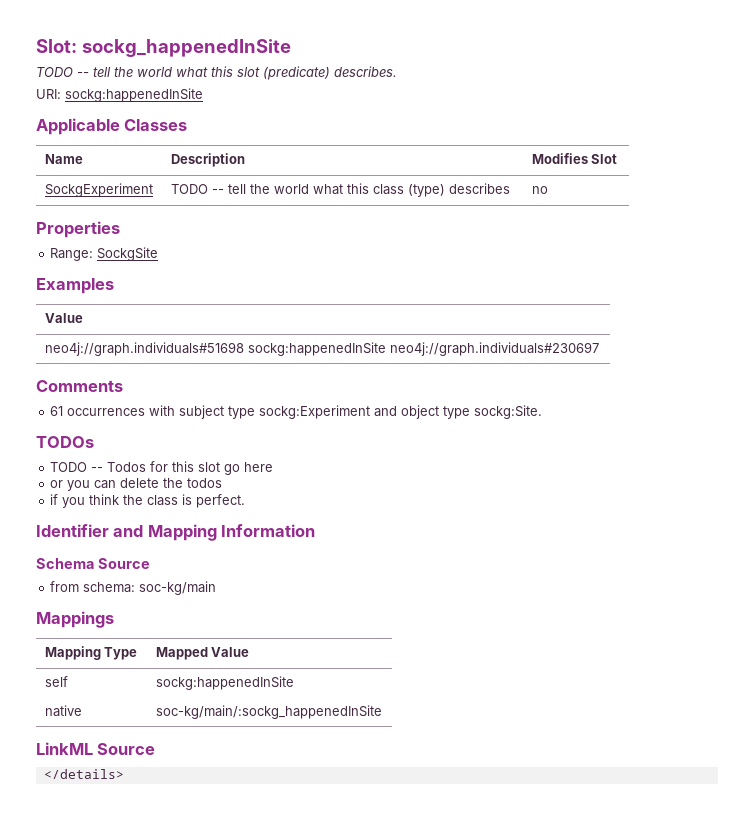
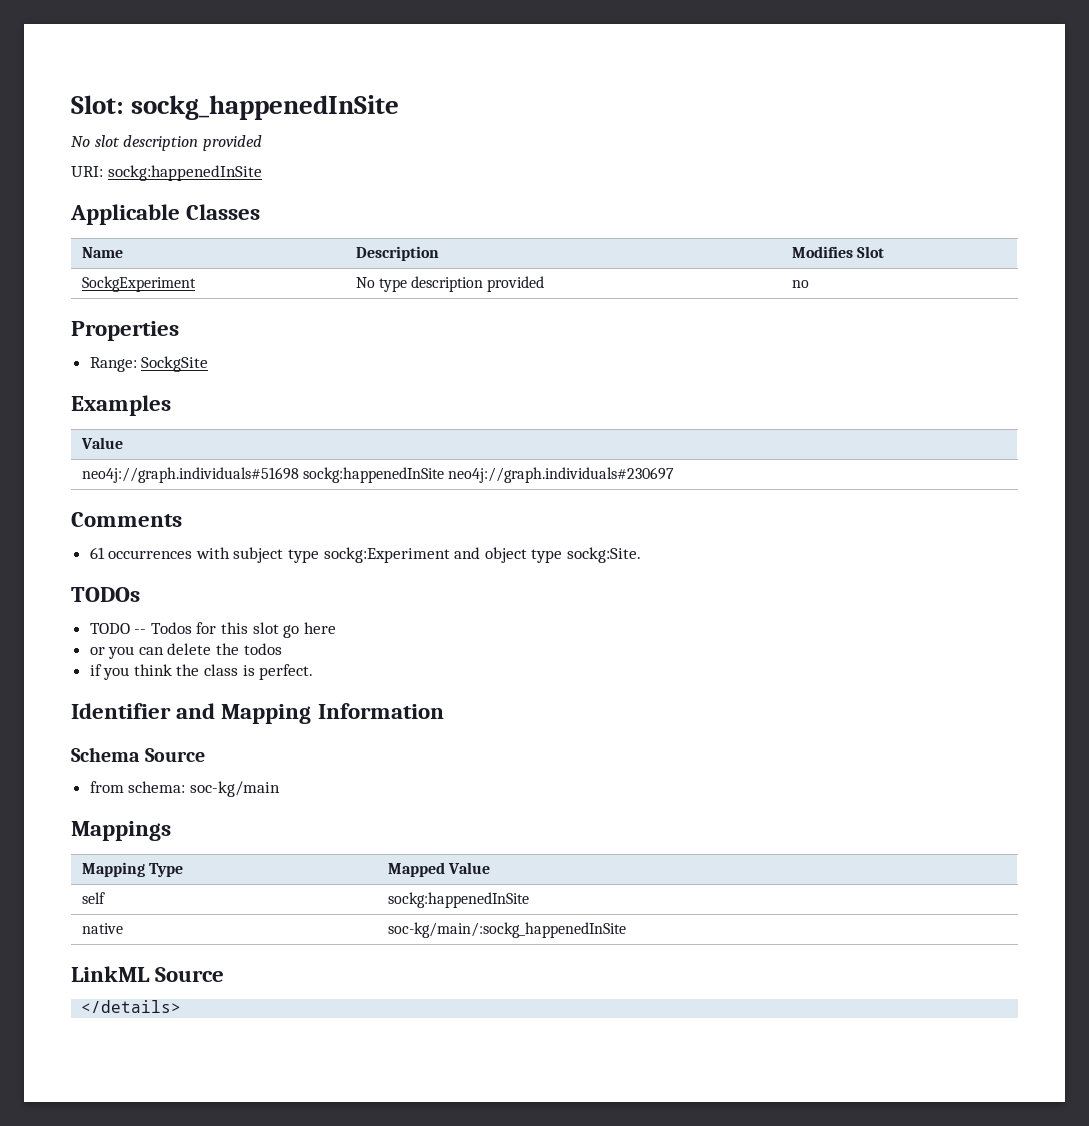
[36,66,397,80] TODO -- tell the world what this slot (predicate) describes. -> [71,135,262,151] No slot description provided
[170,183,510,197] TODO -- tell the world what this class (type) describes -> [355,276,545,292] No type description provided

